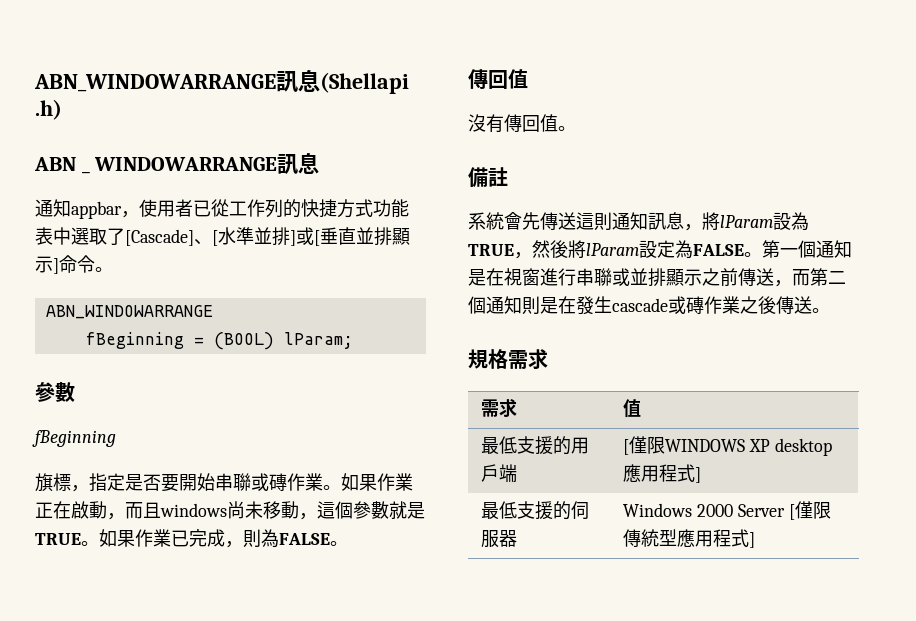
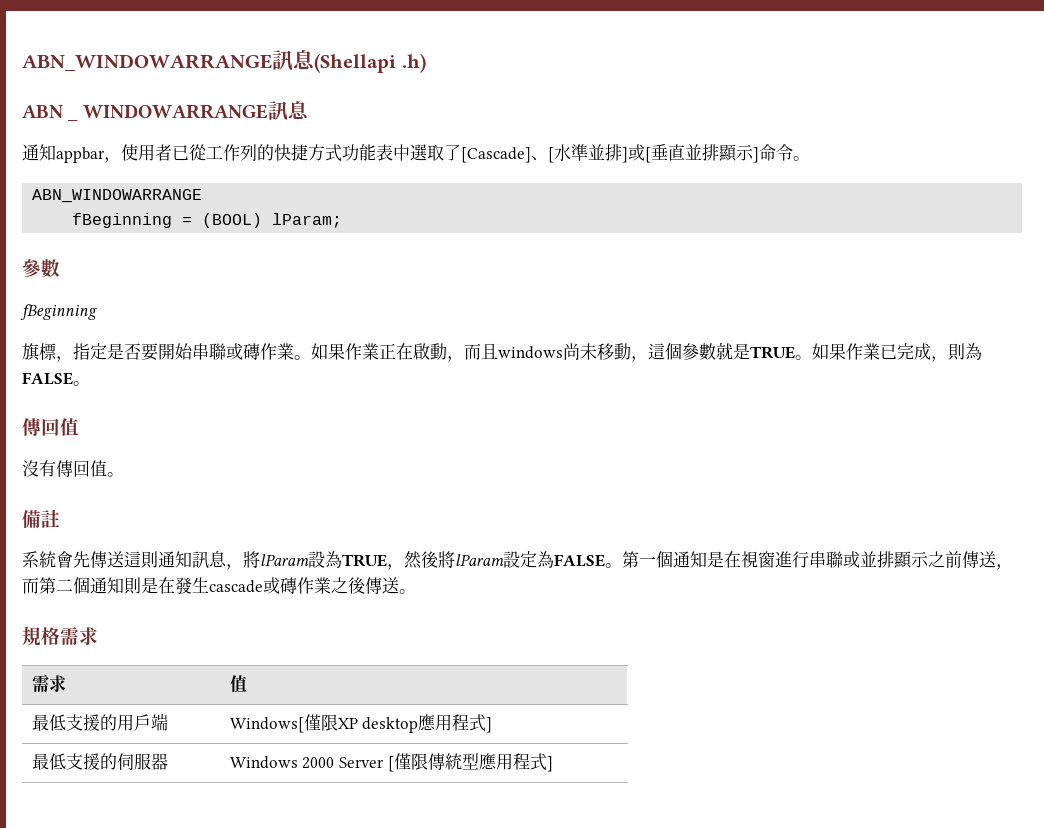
[623,436,746,455] [僅限WINDOWS -> [229,714,338,733] Windows[僅限

